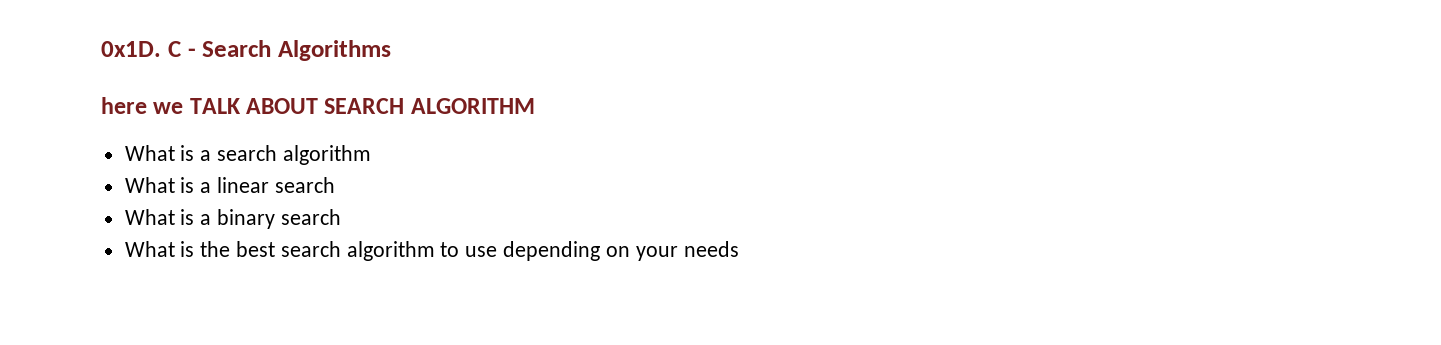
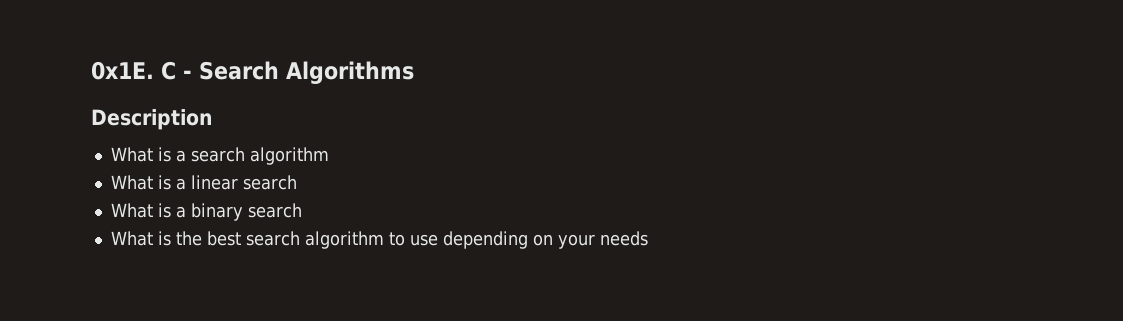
[101,41,161,57] 0x1D. -> [91,61,154,80] 0x1E.
[101,97,535,114] here we TALK ABOUT SEARCH ALGORITHM -> [91,109,212,130] Description

